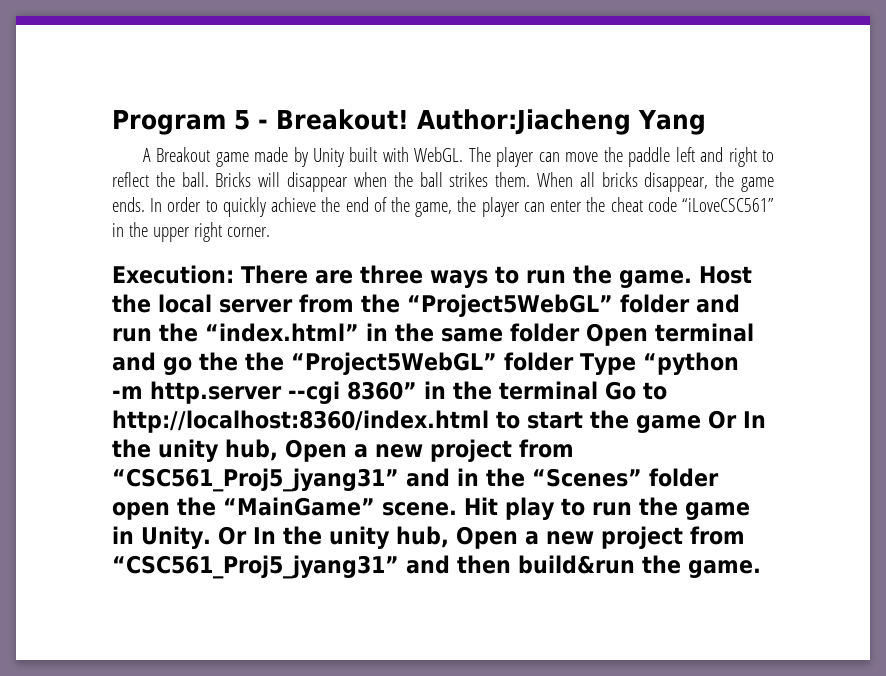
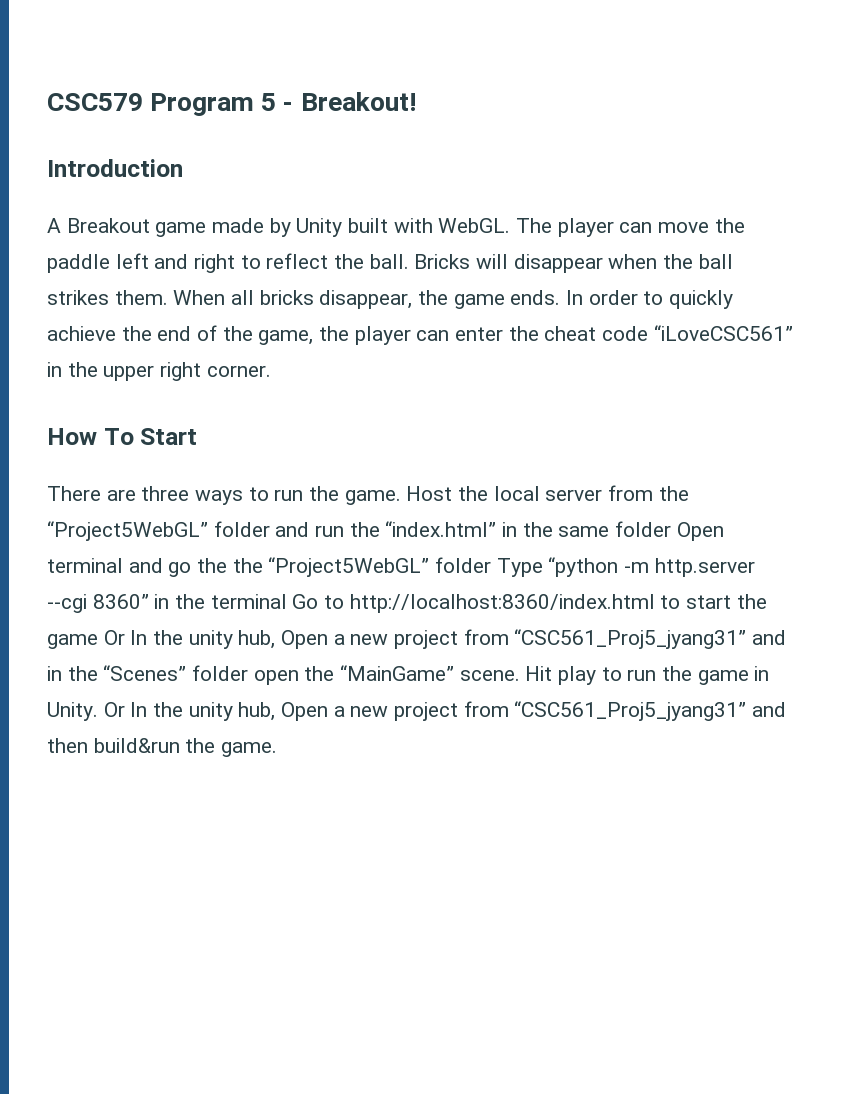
(112, 122) none -> [47,93,143,111] CSC579
[416,109,706,135] Author:Jiacheng Yang -> [47,159,183,177] // Introduction
[112,265,234,284] Execution: -> [47,428,198,445] How To Start //

